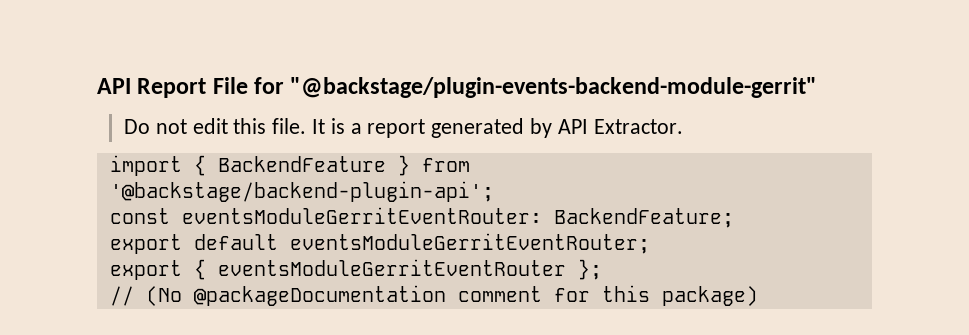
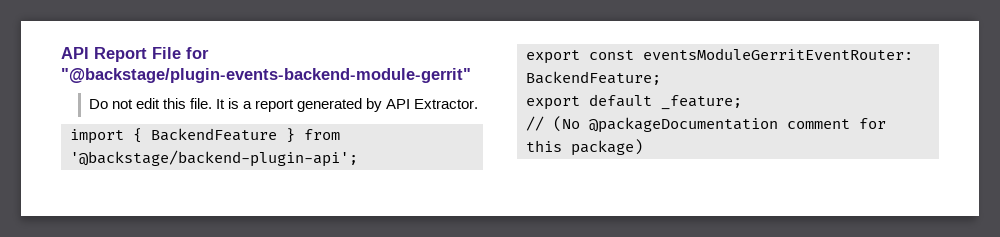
(494, 191) none -> [526,50,580,64] export
[289,233,650,254] [109,259,602,280] eventsModuleGerritEventRouter; // export { eventsModuleGerritEventRouter }; -> [661,95,742,110] _feature;

